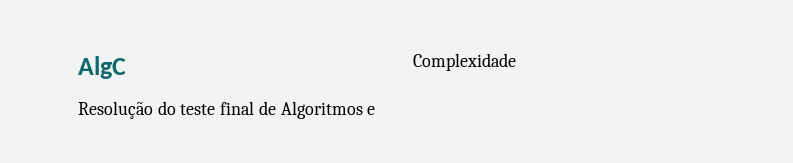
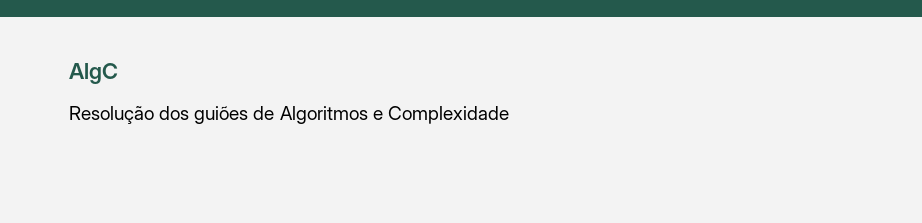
[157,101,255,115] do teste final -> [159,106,249,124] dos guiões

